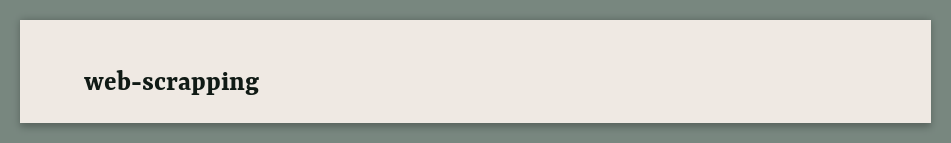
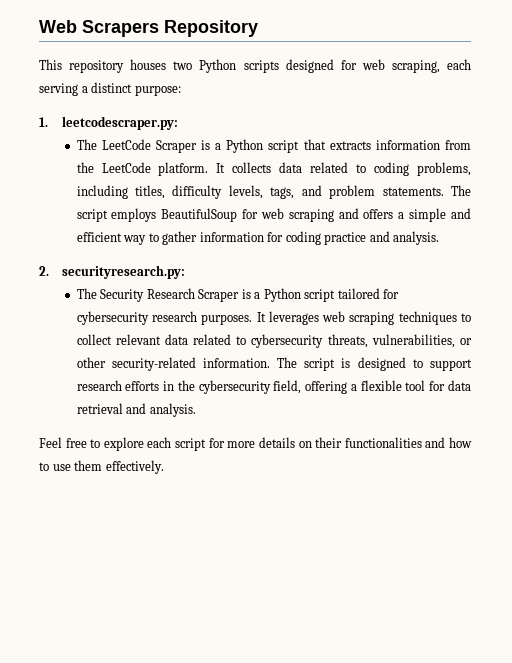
[84,70,259,95] web-scrapping -> [39,20,258,37] [39,59,472,73] [39,82,181,96] [39,116,179,130] [76,139,471,153] [76,162,471,176] [76,185,472,199] [76,208,471,222] [76,231,440,245] [39,265,186,279] [76,288,400,302] [76,311,472,325] [76,334,472,348] [76,357,473,371] [76,380,471,394] [76,403,196,417] [39,437,473,451] [39,460,164,474] Web Scrapers Repository // This repository houses two Python scripts designed for web scraping, each serving a distinct purpose: // 1. leetcodescraper.py: // The LeetCode Scraper is a Python script that extracts information from the LeetCode platform. It collects data related to coding problems, including titles, difficulty levels, tags, and problem statements. The script employs BeautifulSoup for web scraping and offers a simple and efficient way to gather information for coding practice and analysis. // 2. securityresearch.py: // The Security Research Scraper is a Python script tailored for cybersecurity research purposes. It leverages web scraping techniques to collect relevant data related to cybersecurity threats, vulnerabilities, or other security-related information. The script is designed to support research efforts in the cybersecurity field, offering a flexible tool for data retrieval and analysis. // Feel free to explore each script for more details on their functionalities and how to use them effectively.

